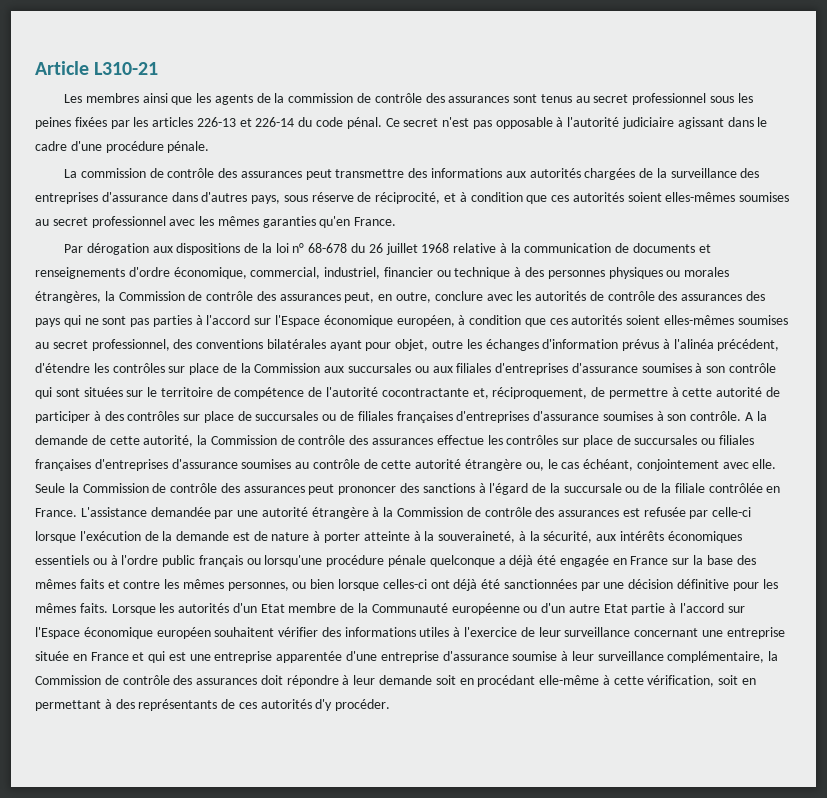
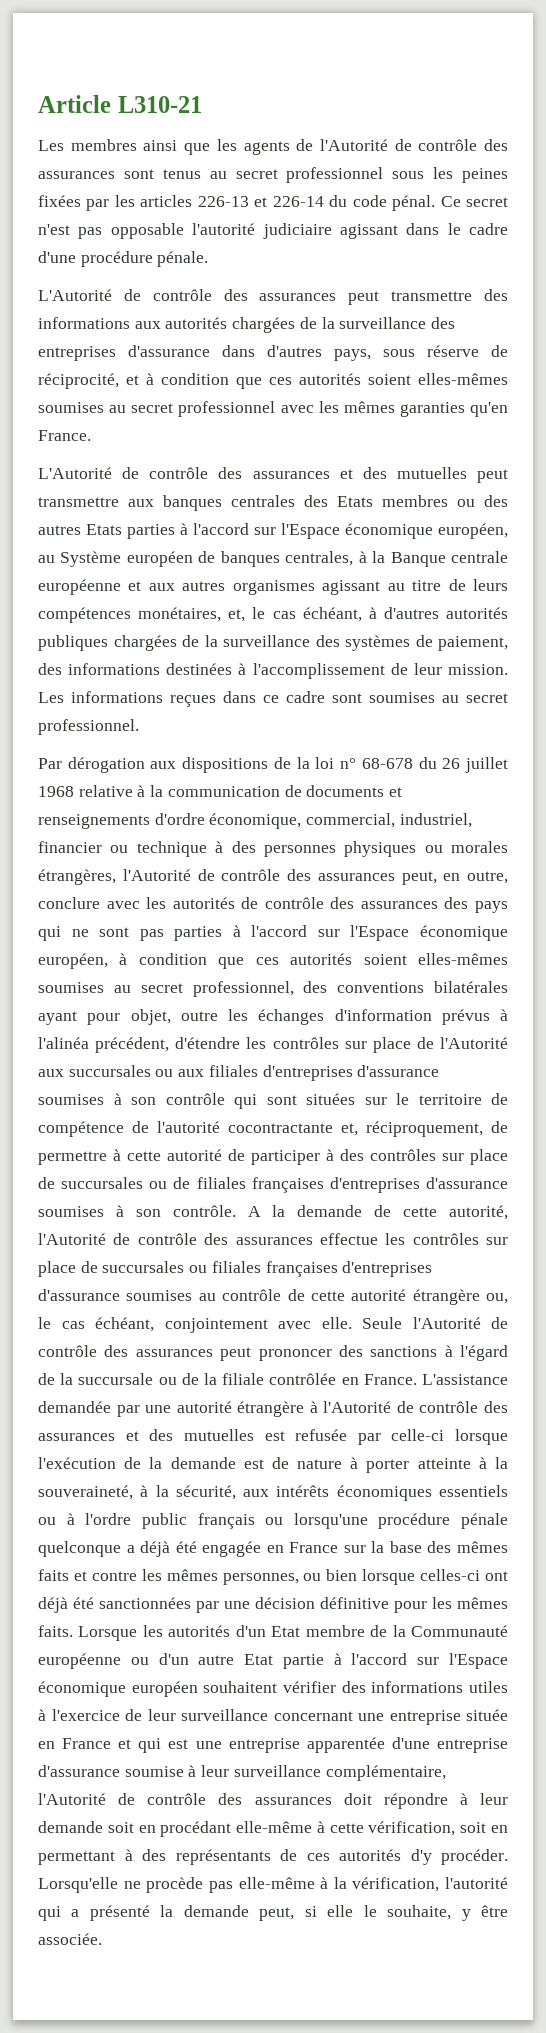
[274,93,354,103] la commission -> [319,139,388,151] l'Autorité
[556,117,564,127] à -> (184, 231) none
[63,168,146,178] La commission -> [38,289,112,301] L'Autorité
(397, 221) none -> [38,467,508,483] [38,495,508,511] [38,523,508,539] [38,551,509,567] [38,579,509,595] [38,607,508,623] [38,635,508,651] [38,663,509,679] [38,691,508,707] [38,719,139,735] // L'Autorité de contrôle des assurances et des mutuelles peut transmettre aux banques centrales des Etats membres ou des autres Etats parties à l'accord sur l'Espace économique européen, au Système européen de banques centrales, à la Banque centrale européenne et aux autres organismes agissant au titre de leurs compétences monétaires, et, le cas échéant, à d'autres autorités publiques chargées de la surveillance des systèmes de paiement, des informations destinées à l'accomplissement de leur mission. Les informations reçues dans ce cadre sont soumises au secret professionnel.
[104,291,185,301] la Commission -> [122,869,191,881] l'Autorité
[240,363,321,373] la Commission -> [440,1037,508,1049] l'Autorité
[197,435,277,445] la Commission -> [38,1233,106,1245] l'Autorité
[68,483,149,493] la Commission -> [412,1317,481,1329] l'Autorité
[383,507,620,517] la Commission de contrôle des assurances -> [323,1401,508,1413] [38,1429,254,1441] l'Autorité de contrôle des assurances et des mutuelles
[768,651,779,661] [35,675,101,685] la Commission -> [38,1793,106,1805] l'Autorité
(391, 705) none -> [38,1877,508,1893] [38,1905,508,1921] [38,1933,102,1945] Lorsqu'elle ne procède pas elle-même à la vérification, l'autorité qui a présenté la demande peut, si elle le souhaite, y être associée.

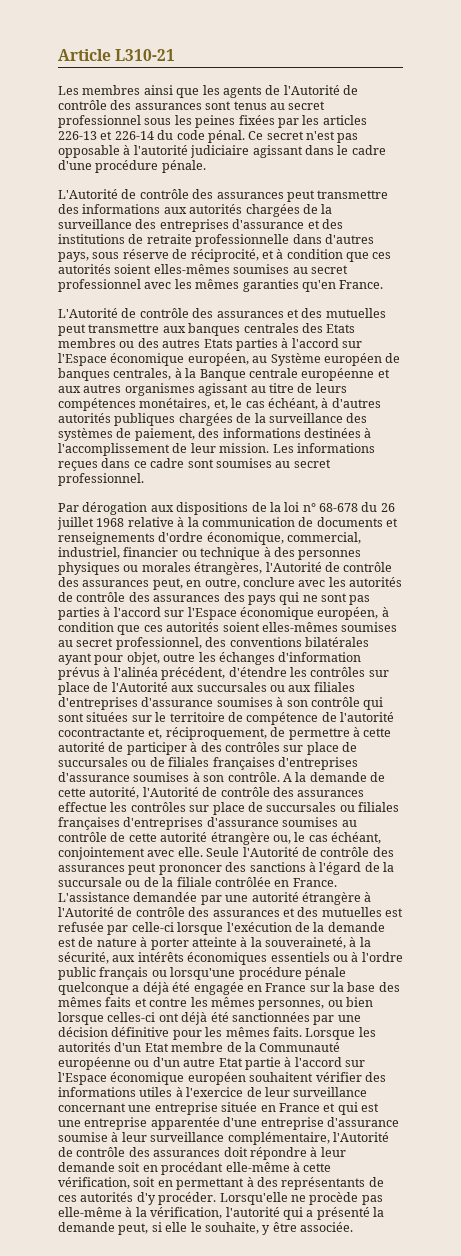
(184, 231) none -> [123,145,131,155] à
(210, 351) none -> [307,219,343,229] [58,234,290,247] et des institutions de retraite professionnelle

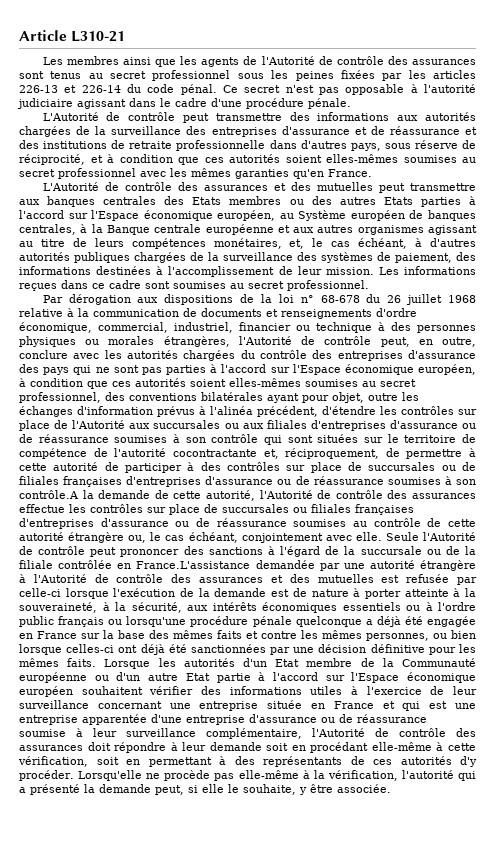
[192,189,284,199] des assurances -> (176, 116) none
(320, 224) none -> [370,126,478,135] de réassurance et
[58,577,150,587] des assurances -> (372, 340) none
[58,592,221,602] de contrôle des assurances -> [183,350,476,361] chargées du contrôle des entreprises d'assurance
(214, 702) none -> [462,423,477,429] [19,434,109,443] ou de réassurance
[133,772,292,782] soumises à son contrôle. A -> [277,476,476,485] [19,490,79,499] ou de réassurance soumises à son contrôle.A
(279, 822) none -> [175,518,287,527] ou de réassurance
[372,847,394,857] [58,865,125,872] des assurances -> (86, 550) none
[292,878,337,887] [58,892,130,902] France. L'assistance -> [136,561,251,569] France.L'assistance
(399, 1122) none -> [321,714,427,723] ou de réassurance

